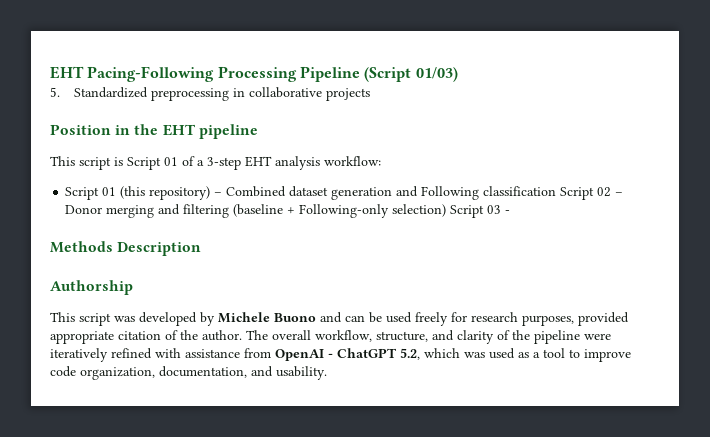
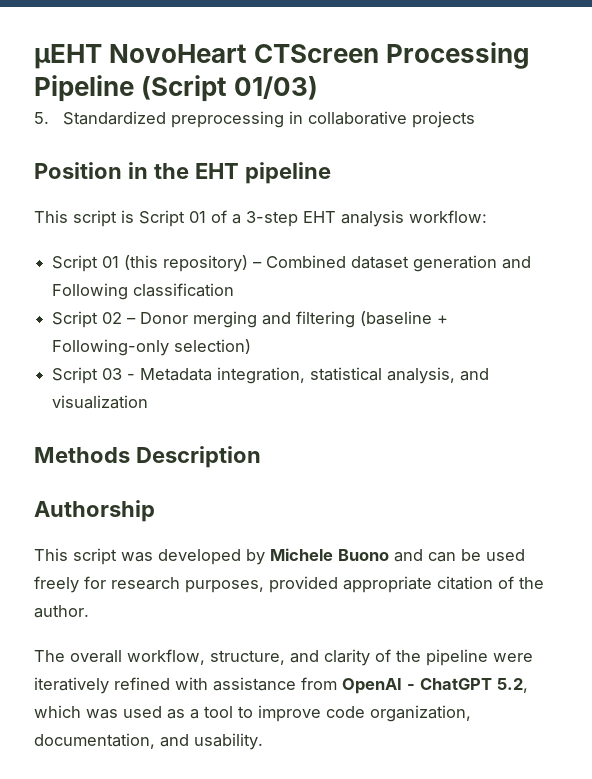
[50,66,215,82] EHT Pacing-Following -> [34,44,380,69] µEHT NovoHeart CTScreen
(557, 191) none -> (235, 290) //
(447, 210) none -> (252, 346) //
(511, 212) none -> [140,367,490,384] [52,395,149,409] Metadata integration, statistical analysis, and visualization
(242, 335) none -> (89, 611) //

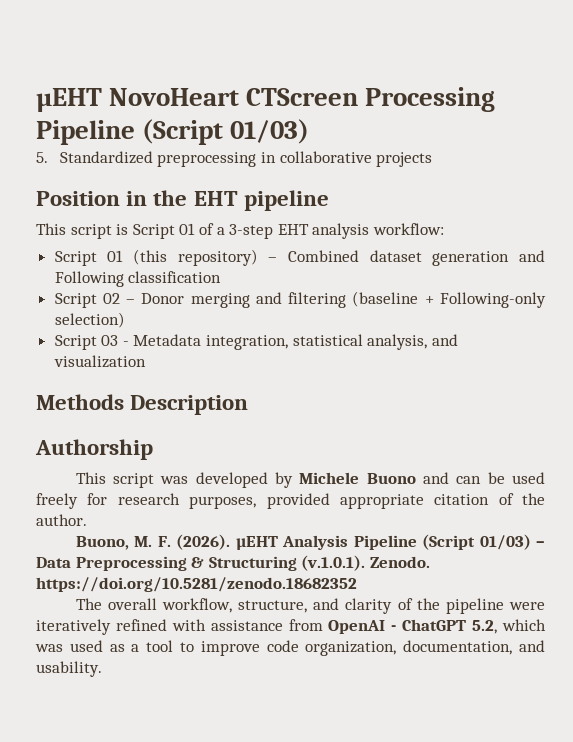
(89, 611) none -> [75,534,545,550] [36,555,430,571] [36,577,357,592] // Buono, M. F. (2026). µEHT Analysis Pipeline (Script 01/03) – Data Preprocessing & Structuring (v.1.0.1). Zenodo. https://doi.org/10.5281/zenodo.18682352

